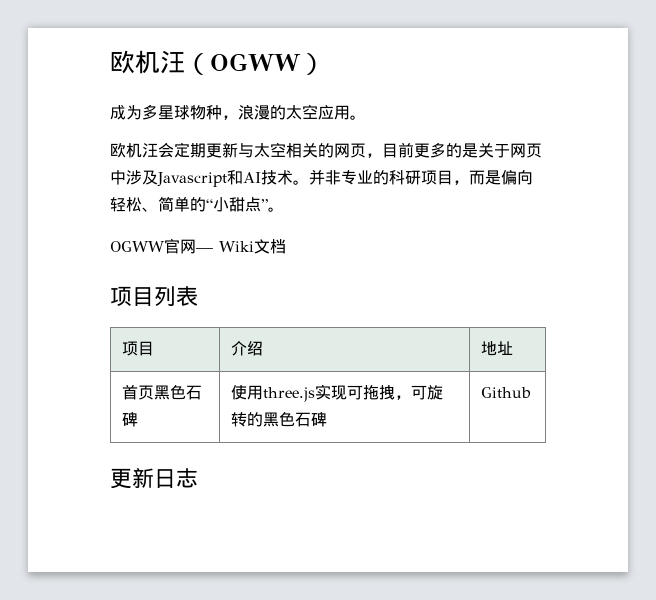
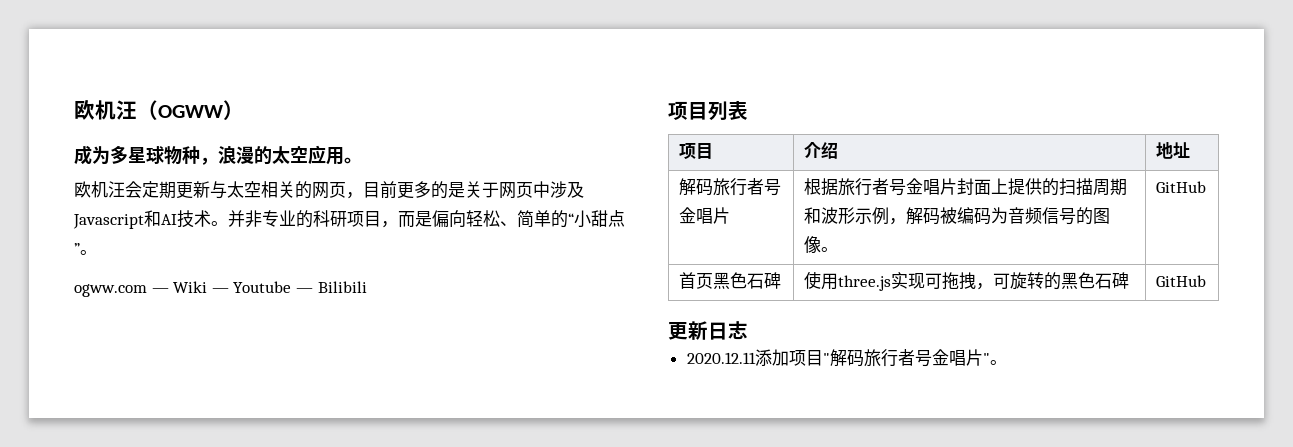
[110,238,286,254] OGWW官网— Wiki文档 -> [74,281,367,297] ogww.com — Wiki — Youtube — Bilibili
(514, 348) none -> [678,178,781,196] [678,207,730,224] [803,178,1127,196] [803,207,1110,225] [803,236,838,253] [1155,181,1206,193] // 解码旅行者号金唱片 | 根据旅行者号金唱片封面上提供的扫描周期和波形示例，解码被编码为音频信号的图像。 | GitHub
[481,387,532,398] Github -> [1155,275,1206,287] GitHub
(198, 478) none -> [686,349,1007,367] // 2020.12.11添加项目"解码旅行者号金唱片"。

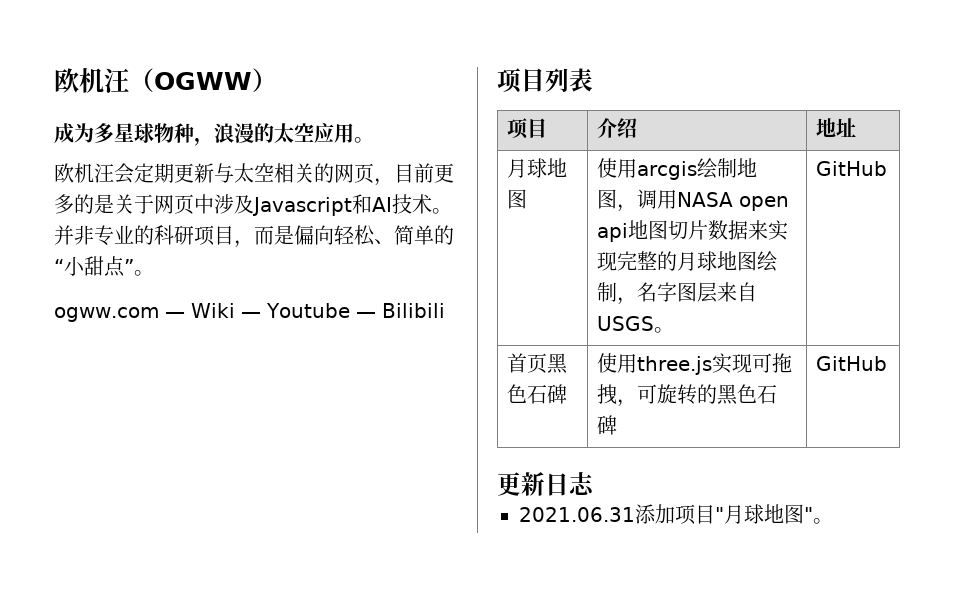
[678,178,781,196] [678,207,730,224] [803,178,1127,196] [803,207,1110,225] [803,236,821,253] 解码旅行者号金唱片 | 根据旅行者号金唱片封面上提供的扫描周期和波形示例，解码被编码为音频信号的图像 -> [507,158,568,178] [507,189,528,209] [597,158,758,180] [597,189,790,212] [597,220,789,242] [597,251,778,272] [597,282,758,305] [597,316,655,331] 月球地图 | 使用arcgis绘制地图，调用NASA open api地图切片数据来实现完整的月球地图绘制，名字图层来自USGS
[686,352,756,364] 2020.12.11 -> [519,507,635,522] 2021.06.31
[829,349,983,367] 解码旅行者号金唱片 -> [724,504,804,524] 月球地图

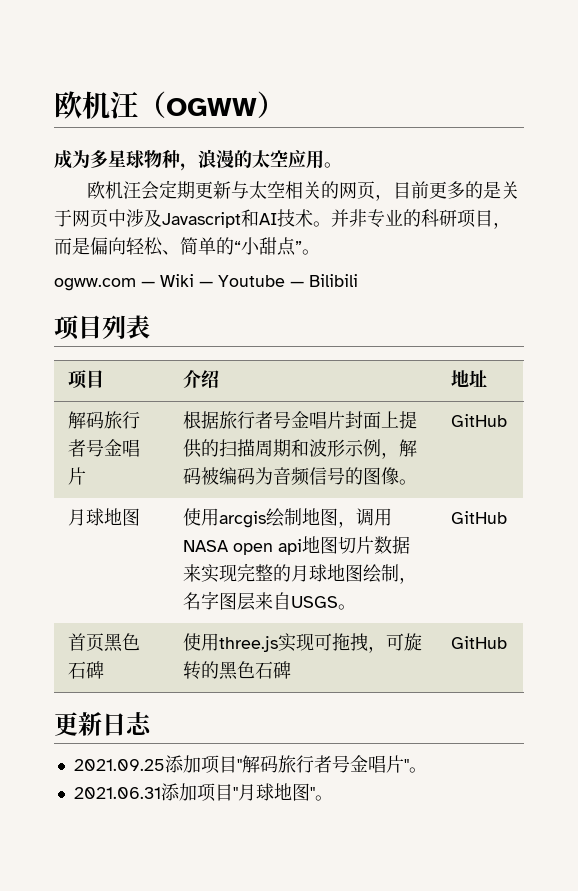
(857, 127) none -> [68,411,141,429] [68,439,141,457] [68,467,87,485] [183,411,418,429] [183,439,418,459] [183,467,418,486] [451,414,508,427] // 解码旅行者号金唱片 | 根据旅行者号金唱片封面上提供的扫描周期和波形示例，解码被编码为音频信号的图像。 | GitHub
(595, 483) none -> [73,755,427,774] // 2021.09.25添加项目"解码旅行者号金唱片"。

